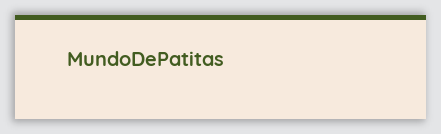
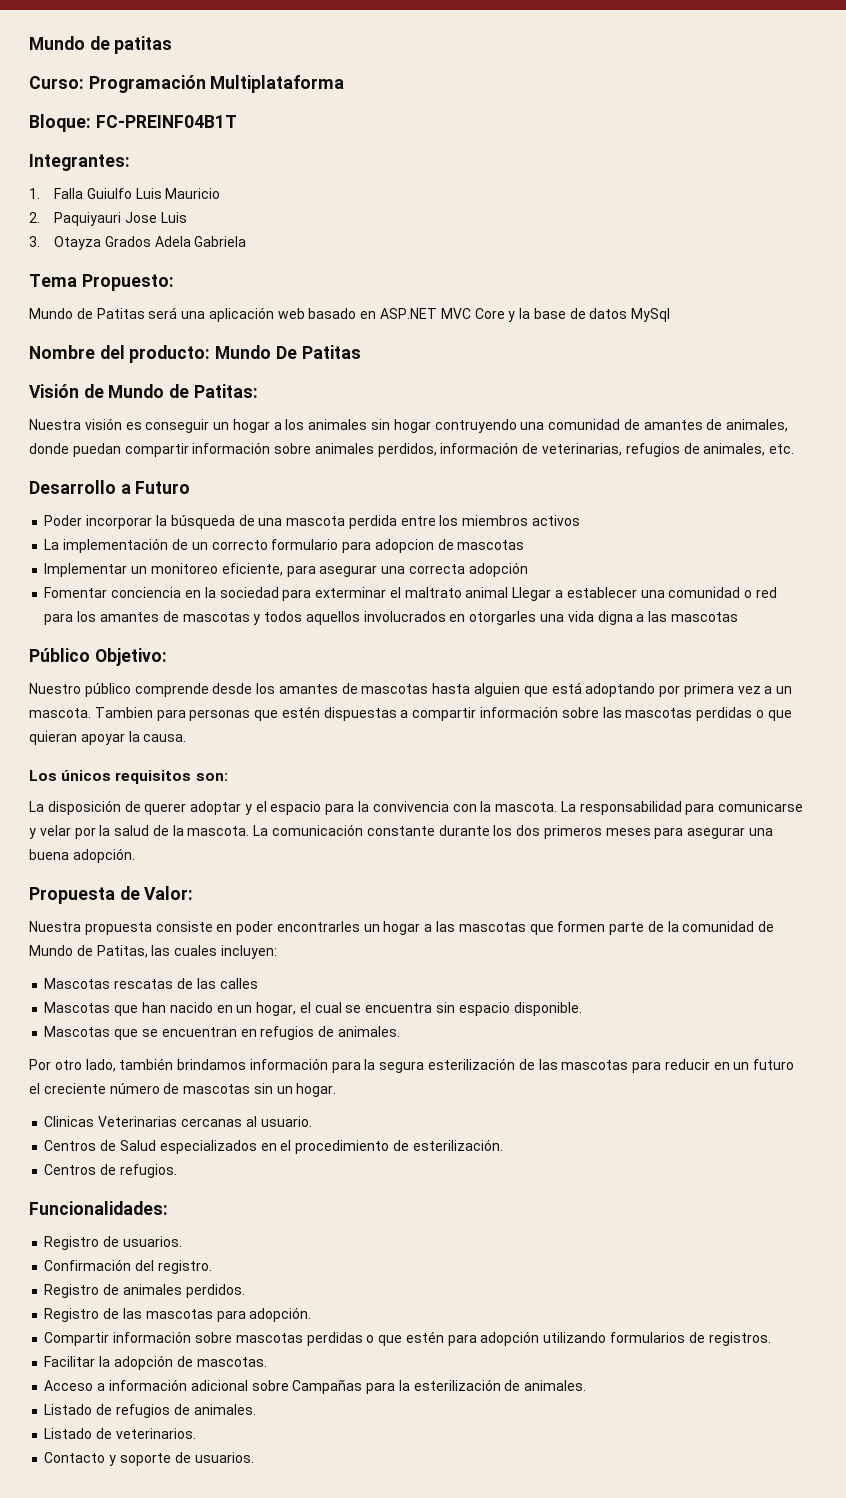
[67,51,224,66] MundoDePatitas -> [29,36,173,54] [29,75,345,93] [29,114,237,132] [29,154,130,171] [29,188,221,199] [29,212,187,226] [29,236,247,250] [29,274,174,291] [29,307,671,322] [29,345,361,363] [29,384,258,398] [29,418,789,433] [29,442,795,457] [29,480,191,494] [44,515,580,529] [44,538,525,553] [44,562,528,577] [44,587,777,601] [44,611,738,625] [29,648,167,666] [29,682,793,697] [29,706,792,721] [29,731,187,745] [29,770,228,784] [29,800,804,815] [29,824,774,839] [29,848,135,863] [29,886,194,904] [29,921,775,935] [29,945,277,959] [44,978,258,989] [44,1002,582,1016] [44,1026,400,1040] [29,1058,795,1073] [29,1083,337,1097] [44,1116,312,1127] [44,1139,503,1154] [44,1164,177,1178] [29,1201,168,1215] [44,1236,182,1250] [44,1259,212,1274] [44,1284,245,1298] [44,1307,312,1322] [44,1331,771,1346] [44,1355,267,1370] [44,1379,587,1394] [44,1404,256,1418] [44,1428,196,1439] [44,1452,254,1466] Mundo de patitas // Curso: Programación Multiplataforma // Bloque: FC-PREINF04B1T // Integrantes: // 1. Falla Guiulfo Luis Mauricio // 2. Paquiyauri Jose Luis // 3. Otayza Grados Adela Gabriela // Tema Propuesto: // Mundo de Patitas será una aplicación web basado en ASP.NET MVC Core y la base de datos MySql // Nombre del producto: Mundo De Patitas // Visión de Mundo de Patitas: // Nuestra visión es conseguir un hogar a los animales sin hogar contruyendo una comunidad de amantes de animales, donde puedan compartir información sobre animales perdidos, información de veterinarias, refugios de animales, etc. // Desarrollo a Futuro // Poder incorporar la búsqueda de una mascota perdida entre los miembros activos // La implementación de un correcto formulario para adopcion de mascotas // Implementar un monitoreo eficiente, para asegurar una correcta adopción // Fomentar conciencia en la sociedad para exterminar el maltrato animal Llegar a establecer una comunidad o red para los amantes de mascotas y todos aquellos involucrados en otorgarles una vida digna a las mascotas // Público Objetivo: // Nuestro público comprende desde los amantes de mascotas hasta alguien que está adoptando por primera vez a un mascota. Tambien para personas que estén dispuestas a compartir información sobre las mascotas perdidas o que quieran apoyar la causa. // Los únicos requisitos son: // La disposición de querer adoptar y el espacio para la convivencia con la mascota. La responsabilidad para comunicarse y velar por la salud de la mascota. La comunicación constante durante los dos primeros meses para asegurar una buena adopción. // Propuesta de Valor: // Nuestra propuesta consiste en poder encontrarles un hogar a las mascotas que formen parte de la comunidad de Mundo de Patitas, las cuales incluyen: // Mascotas rescatas de las calles // Mascotas que han nacido en un hogar, el cual se encuentra sin espacio disponible. // Mascotas que se encuentran en refugios de animales. // Por otro lado, también brindamos información para la segura esterilización de las mascotas para reducir en un futuro el creciente número de mascotas sin un hogar. // Clinicas Veterinarias cercanas al usuario. // Centros de Salud especializados en el procedimiento de esterilización. // Centros de refugios. // Funcionalidades: // Registro de usuarios. // Confirmación del registro. // Registro de animales perdidos. // Registro de las mascotas para adopción. // Compartir información sobre mascotas perdidas o que estén para adopción utilizando formularios de registros. // Facilitar la adopción de mascotas. // Acceso a información adicional sobre Campañas para la esterilización de animales. // Listado de refugios de animales. // Listado de veterinarios. // Contacto y soporte de usuarios.

